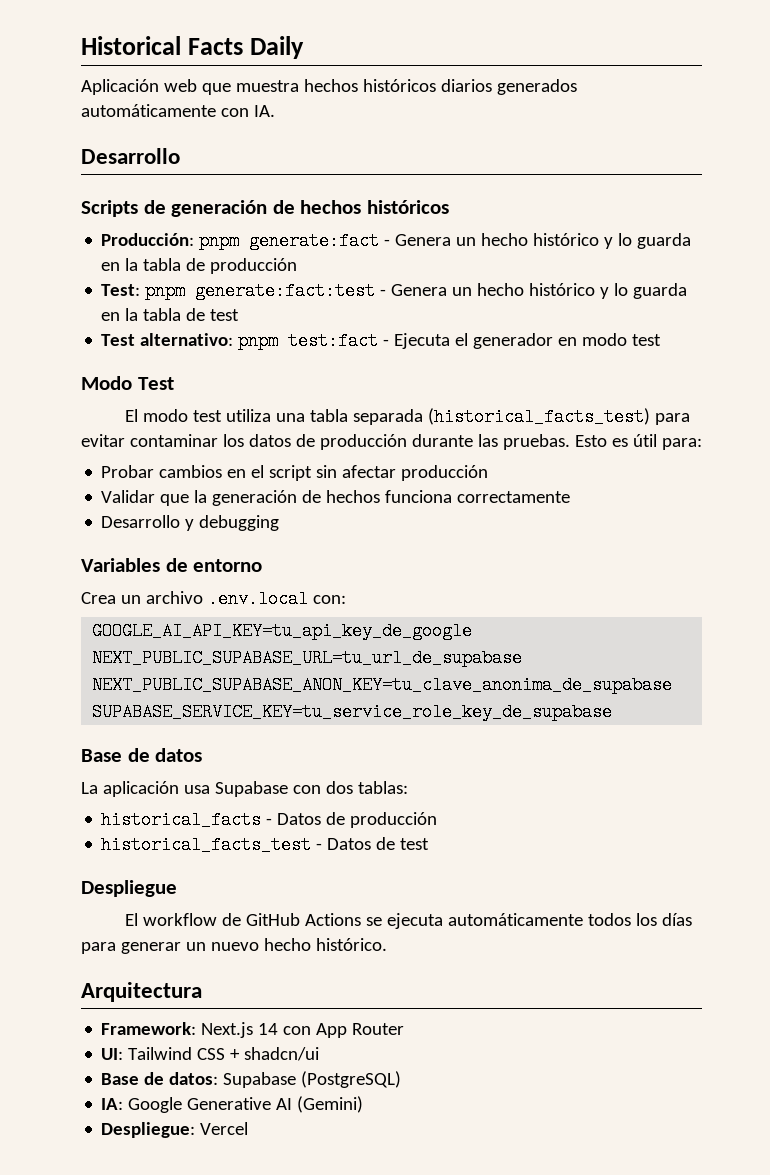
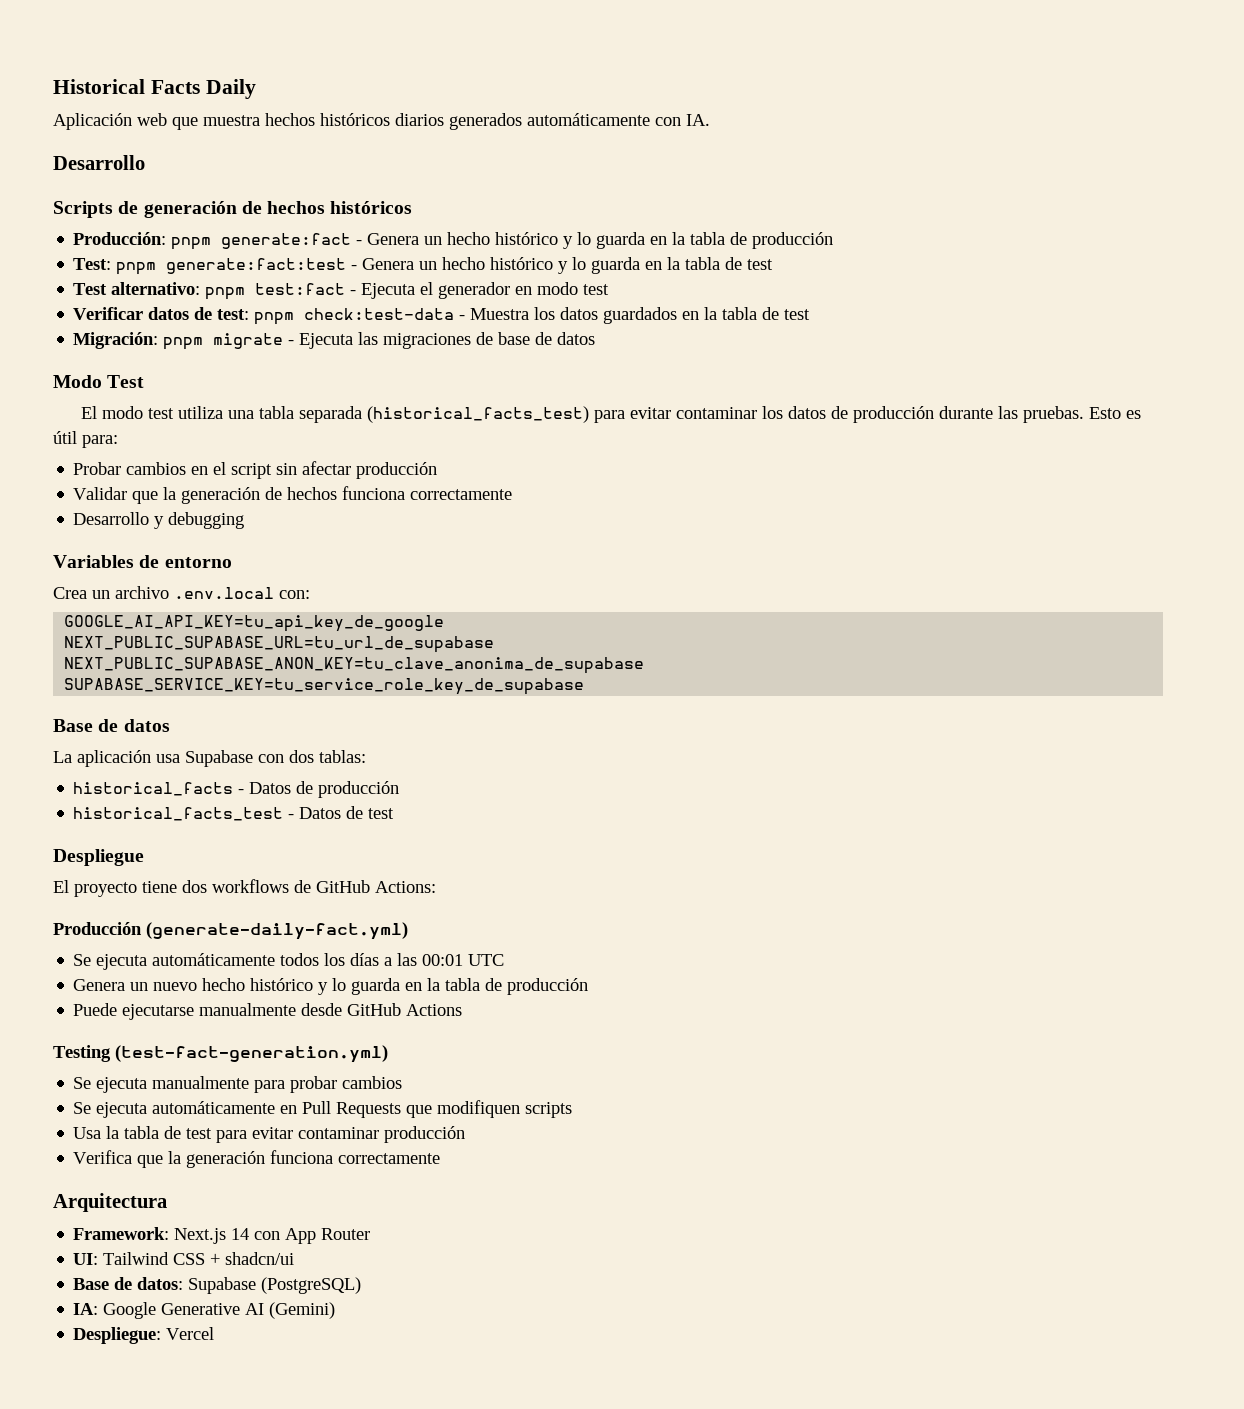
(662, 340) none -> [73,307,811,325] [73,332,596,350] // Verificar datos de test: pnpm check:test-data - Muestra los datos guardados en la tabla de test // Migración: pnpm migrate - Ejecuta las migraciones de base de datos
[142,913,382,926] workflow de GitHub Actions se -> [74,879,436,897] [53,922,408,940] [73,954,92,966] proyecto tiene dos workflows de GitHub Actions: // Producción (generate-daily-fact.yml) // Se
[81,938,387,954] para generar un nuevo hecho histórico. -> [384,953,505,966] [73,978,589,995] [73,1003,463,1020] [53,1045,388,1063] [73,1076,403,1093] [73,1100,573,1118] [73,1126,466,1143] [73,1150,441,1168] a las 00:01 UTC // Genera un nuevo hecho histórico y lo guarda en la tabla de producción // Puede ejecutarse manualmente desde GitHub Actions // Testing (test-fact-generation.yml) // Se ejecuta manualmente para probar cambios // Se ejecuta automáticamente en Pull Requests que modifiquen scripts // Usa la tabla de test para evitar contaminar producción // Verifica que la generación funciona correctamente

